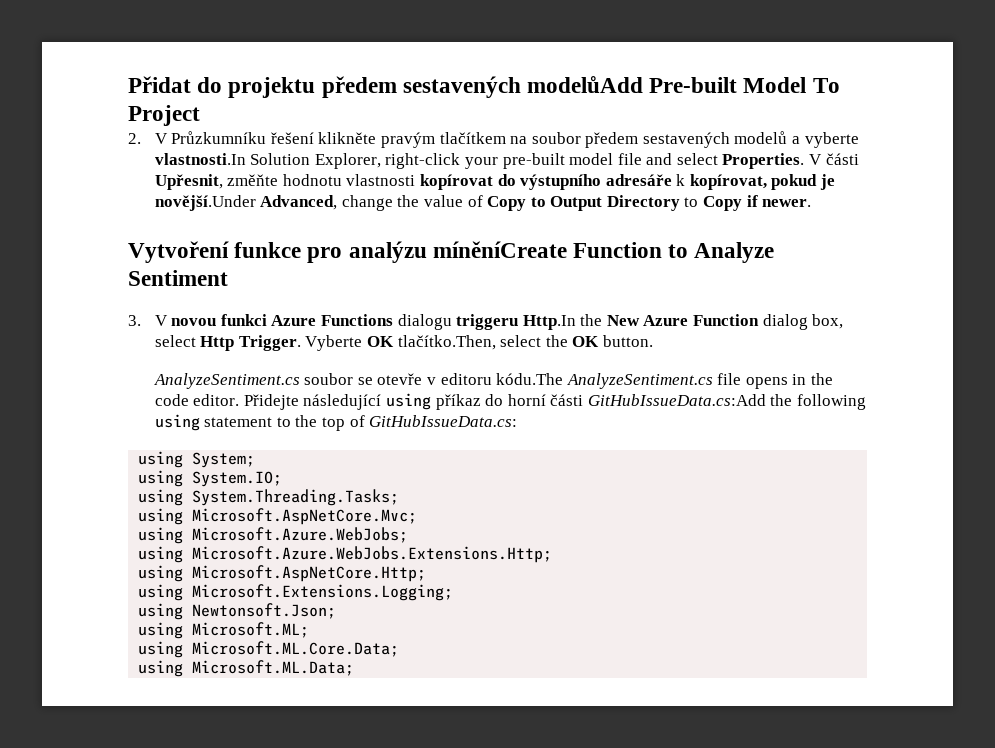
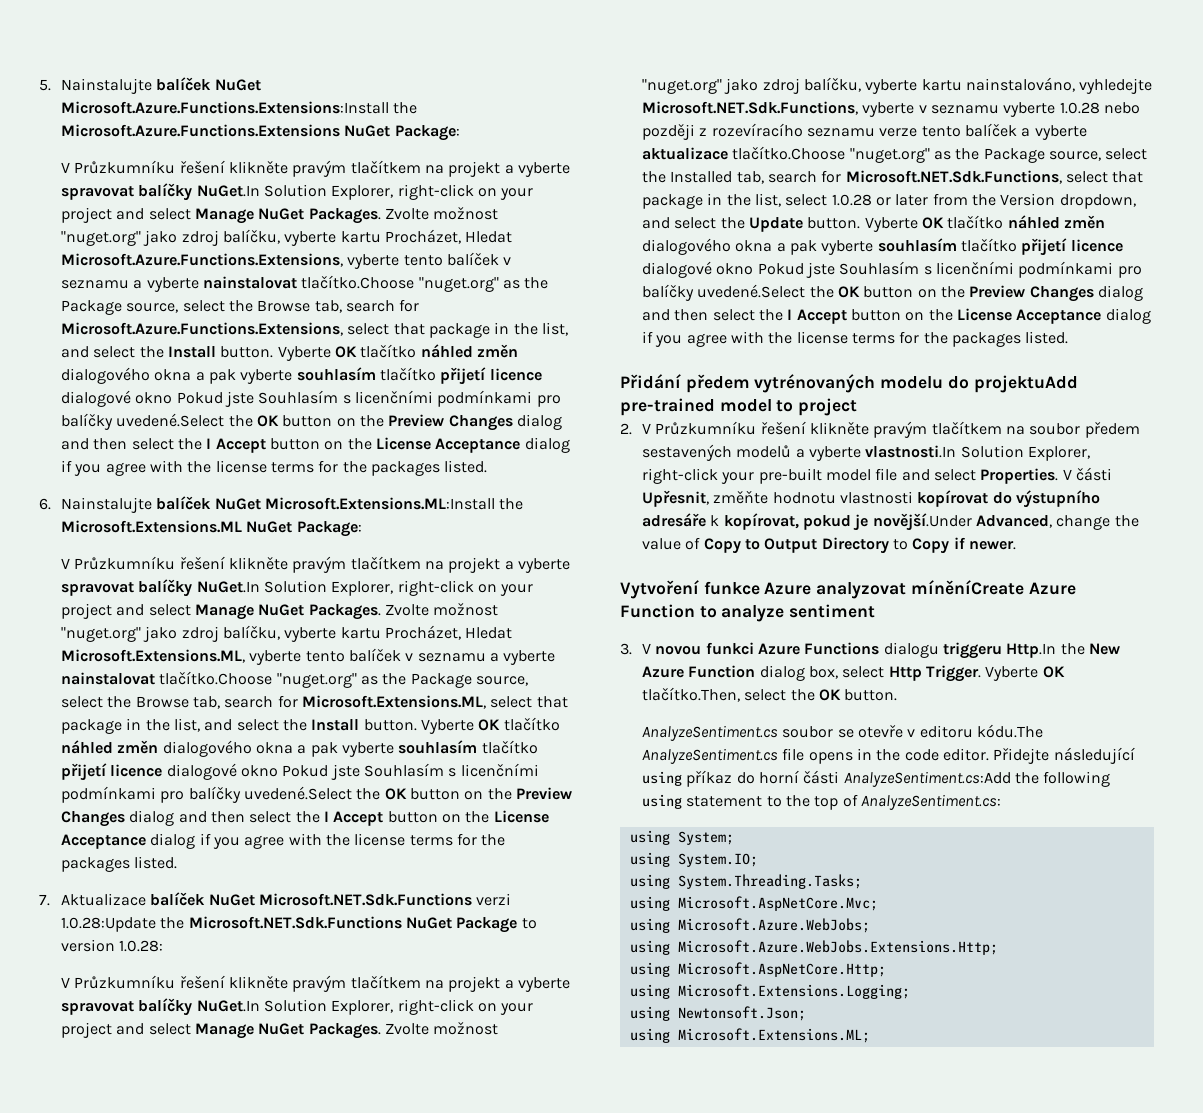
[128,76,840,98] [128,105,200,126] Přidat do projektu předem sestavených modelůAdd Pre-built Model To Project -> [39,77,261,94] [61,101,418,114] [61,124,460,141] [61,160,570,177] [61,183,534,201] [61,207,499,224] [61,229,513,246] [61,252,512,269] [61,275,549,292] [61,299,420,315] [61,322,568,338] [61,344,518,361] [61,367,542,385] [61,390,561,407] [61,413,562,431] [61,437,570,453] [61,460,488,476] [39,496,524,513] [61,520,362,537] [61,556,570,573] [61,579,534,597] [61,603,499,620] [61,625,513,642] [61,648,556,665] [61,671,528,688] [61,695,568,709] [61,717,560,734] [61,740,538,757] [61,763,539,781] [61,786,572,803] [61,810,549,827] [61,833,506,849] [61,856,178,872] [39,892,512,906] [61,916,537,933] [61,939,164,952] [61,975,570,992] [61,998,534,1016] [61,1022,499,1039] [642,77,1153,94] [642,101,1140,117] [642,123,1087,140] [642,146,1148,163] [642,170,1144,184] [642,193,1136,209] [642,215,1105,232] [642,238,1123,256] [642,261,1142,278] [642,284,1143,302] [642,308,1151,324] [642,331,1069,347] [620,374,1078,393] [620,398,858,416] 5. Nainstalujte balíček NuGet Microsoft.Azure.Functions.Extensions:Install the Microsoft.Azure.Functions.Extensions NuGet Package: // V Průzkumníku řešení klikněte pravým tlačítkem na projekt a vyberte spravovat balíčky NuGet.In Solution Explorer, right-click on your project and select Manage NuGet Packages. Zvolte možnost "nuget.org" jako zdroj balíčku, vyberte kartu Procházet, Hledat Microsoft.Azure.Functions.Extensions, vyberte tento balíček v seznamu a vyberte nainstalovat tlačítko.Choose "nuget.org" as the Package source, select the Browse tab, search for Microsoft.Azure.Functions.Extensions, select that package in the list, and select the Install button. Vyberte OK tlačítko náhled změn dialogového okna a pak vyberte souhlasím tlačítko přijetí licence dialogové okno Pokud jste Souhlasím s licenčními podmínkami pro balíčky uvedené.Select the OK button on the Preview Changes dialog and then select the I Accept button on the License Acceptance dialog if you agree with the license terms for the packages listed. // 6. Nainstalujte balíček NuGet Microsoft.Extensions.ML:Install the Microsoft.Extensions.ML NuGet Package: // V Průzkumníku řešení klikněte pravým tlačítkem na projekt a vyberte spravovat balíčky NuGet.In Solution Explorer, right-click on your project and select Manage NuGet Packages. Zvolte možnost "nuget.org" jako zdroj balíčku, vyberte kartu Procházet, Hledat Microsoft.Extensions.ML, vyberte tento balíček v seznamu a vyberte nainstalovat tlačítko.Choose "nuget.org" as the Package source, select the Browse tab, search for Microsoft.Extensions.ML, select that package in the list, and select the Install button. Vyberte OK tlačítko náhled změn dialogového okna a pak vyberte souhlasím tlačítko přijetí licence dialogové okno Pokud jste Souhlasím s licenčními podmínkami pro balíčky uvedené.Select the OK button on the Preview Changes dialog and then select the I Accept button on the License Acceptance dialog if you agree with the license terms for the packages listed. // 7. Aktualizace balíček NuGet Microsoft.NET.Sdk.Functions verzi 1.0.28:Update the Microsoft.NET.Sdk.Functions NuGet Package to version 1.0.28: // V Průzkumníku řešení klikněte pravým tlačítkem na projekt a vyberte spravovat balíčky NuGet.In Solution Explorer, right-click on your project and select Manage NuGet Packages. Zvolte možnost "nuget.org" jako zdroj balíčku, vyberte kartu nainstalováno, vyhledejte Microsoft.NET.Sdk.Functions, vyberte v seznamu vyberte 1.0.28 nebo později z rozevíracího seznamu verze tento balíček a vyberte aktualizace tlačítko.Choose "nuget.org" as the Package source, select the Installed tab, search for Microsoft.NET.Sdk.Functions, select that package in the list, select 1.0.28 or later from the Version dropdown, and select the Update button. Vyberte OK tlačítko náhled změn dialogového okna a pak vyberte souhlasím tlačítko přijetí licence dialogové okno Pokud jste Souhlasím s licenčními podmínkami pro balíčky uvedené.Select the OK button on the Preview Changes dialog and then select the I Accept button on the License Acceptance dialog if you agree with the license terms for the packages listed. // Přidání předem vytrénovaných modelu do projektuAdd pre-trained model to project
[307,241,775,263] [128,270,228,286] pro analýzu míněníCreate Function to Analyze Sentiment -> [764,580,1076,599] [620,604,876,622] Azure analyzovat míněníCreate Azure Function to analyze sentiment
[587,394,766,406] GitHubIssueData.cs:Add -> [843,771,1011,787] AnalyzeSentiment.cs:Add
[369,415,518,427] GitHubIssueData.cs: -> [860,794,1001,810] AnalyzeSentiment.cs:
[192,622,310,638] [138,641,400,658] [138,660,355,677] Microsoft.ML; // using Microsoft.ML.Core.Data; // using Microsoft.ML.Data; -> [677,1028,870,1043] Microsoft.Extensions.ML;

